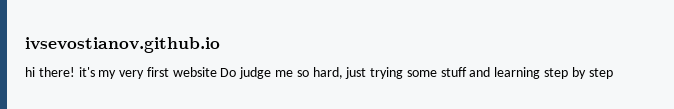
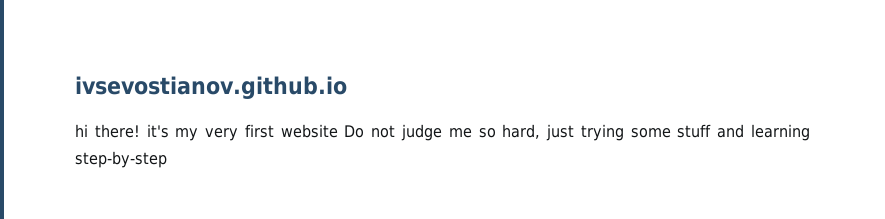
(237, 72) none -> [371,125,396,138] not
[544,67,613,79] step by step -> [75,151,167,168] step-by-step

